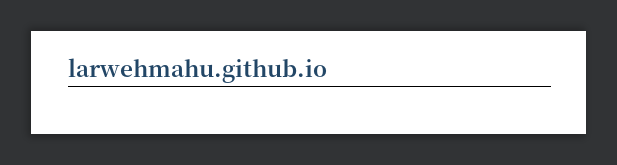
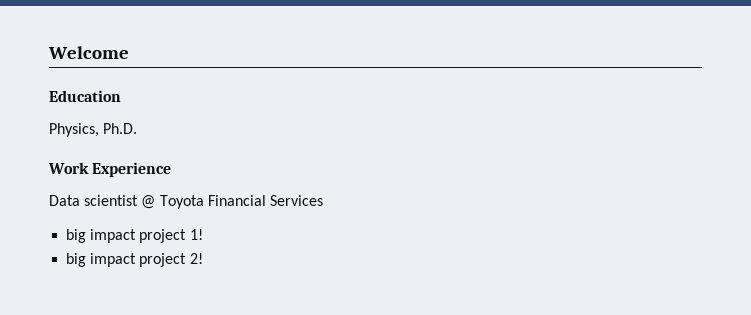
[68,58,327,83] larwehmahu.github.io -> [48,46,129,59] [49,90,121,102] [49,123,138,137] [48,162,172,177] [49,195,323,209] [66,229,203,243] [66,253,203,267] Welcome // Education // Physics, Ph.D. // Work Experience // Data scientist @ Toyota Financial Services // big impact project 1! // big impact project 2!

